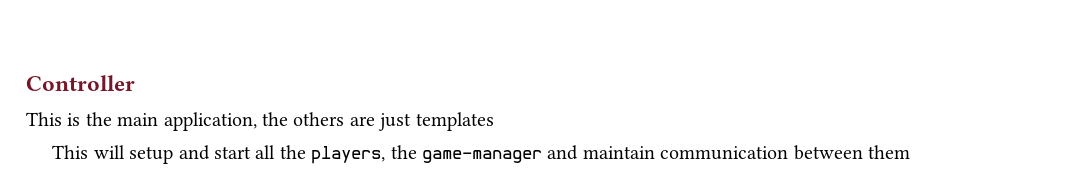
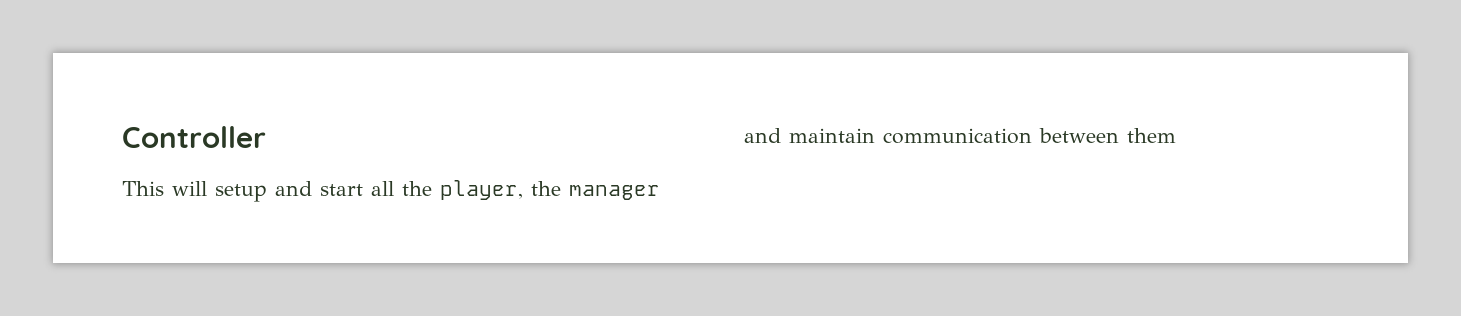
[26,112,494,131] // This is the main application, the others are just templates -> (266, 137) none
[311,145,542,164] players, the game-manager -> [440,180,660,200] player, the manager

